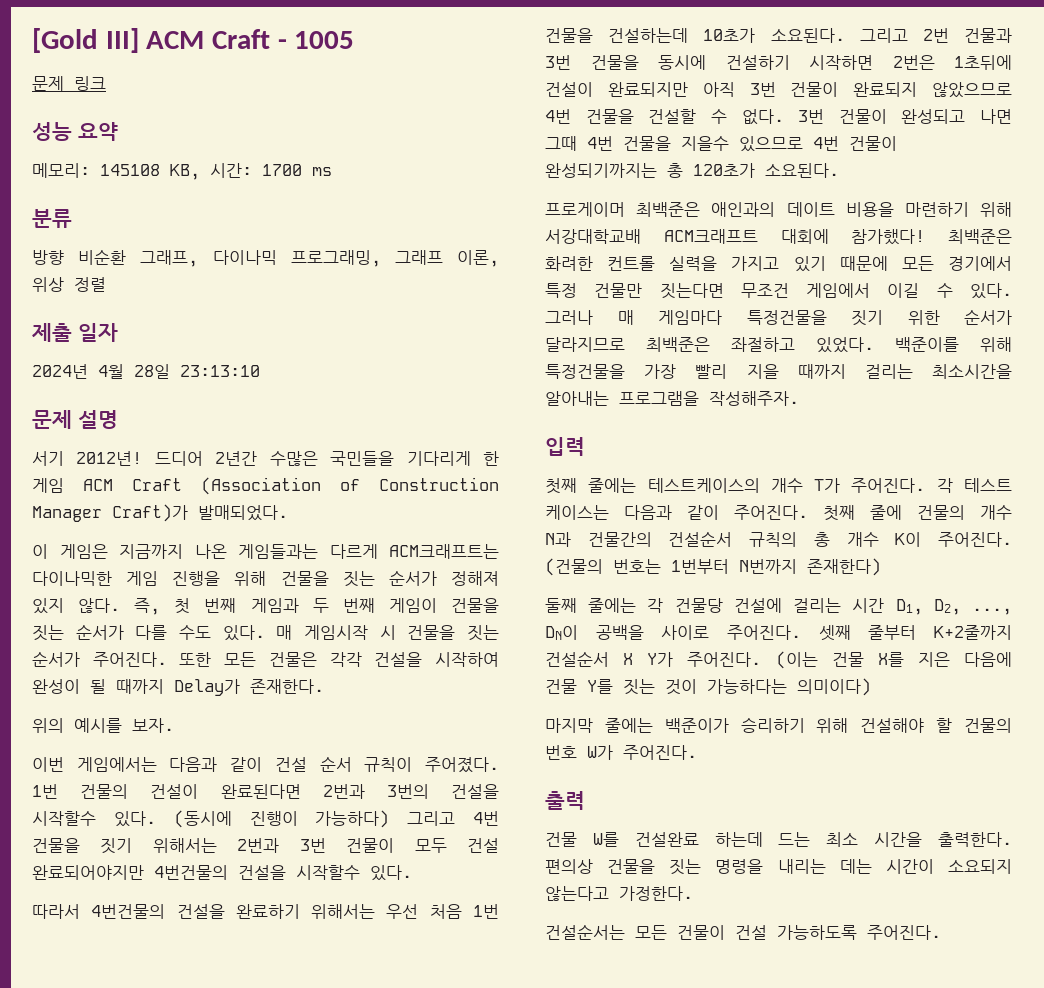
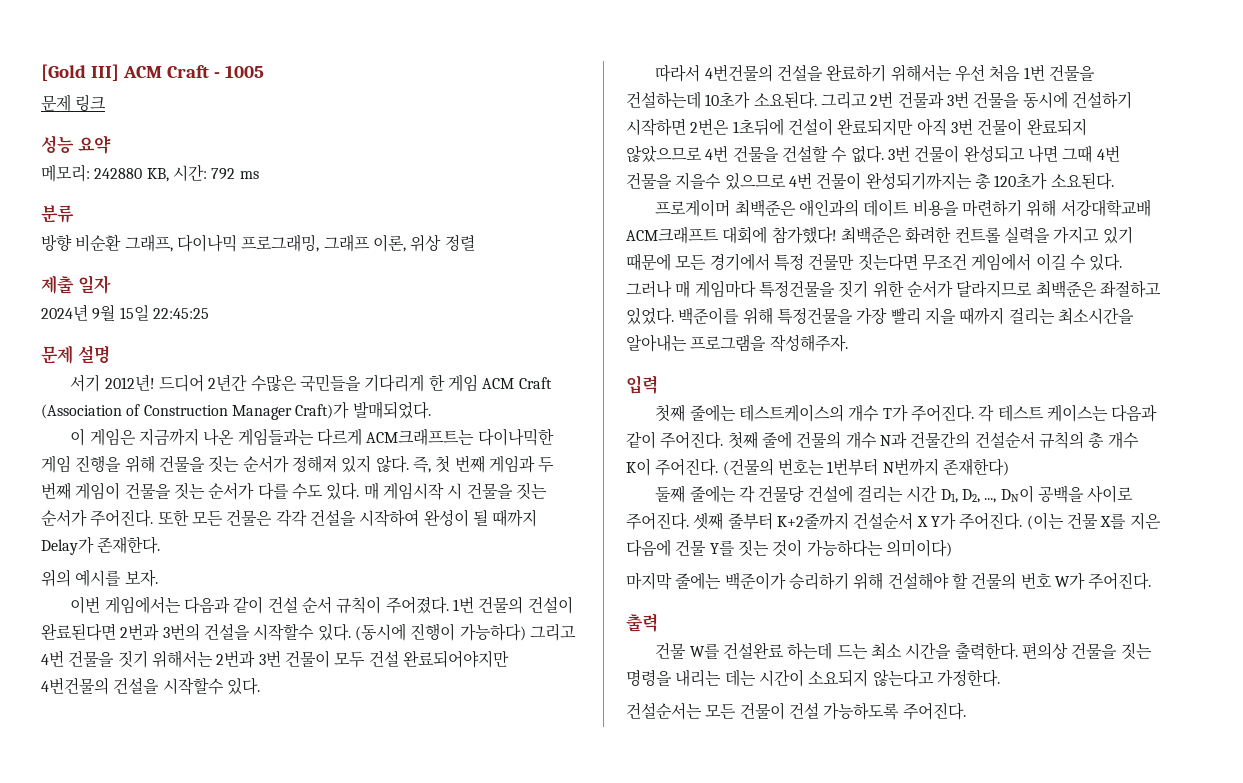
[100,164,160,176] 145108 -> [94,168,143,179] 242880
[262,164,302,176] 1700 -> [211,168,236,180] 792
[98,364,260,379] 4월 28일 23:13:10 -> [92,304,209,321] 9월 15일 22:45:25

